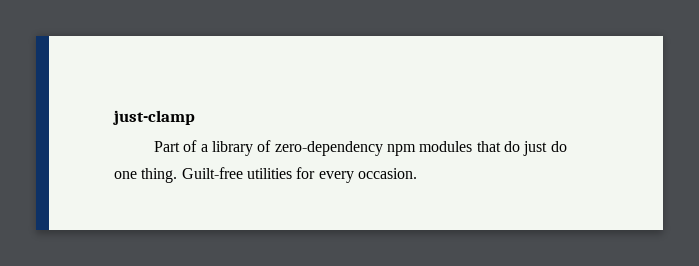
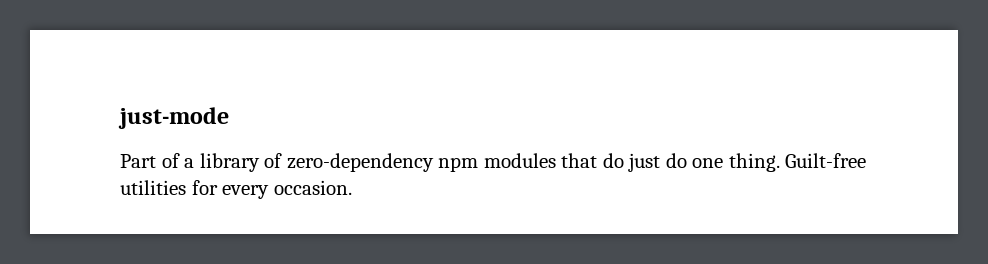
[113,110,195,125] just-clamp -> [118,107,229,129] just-mode

